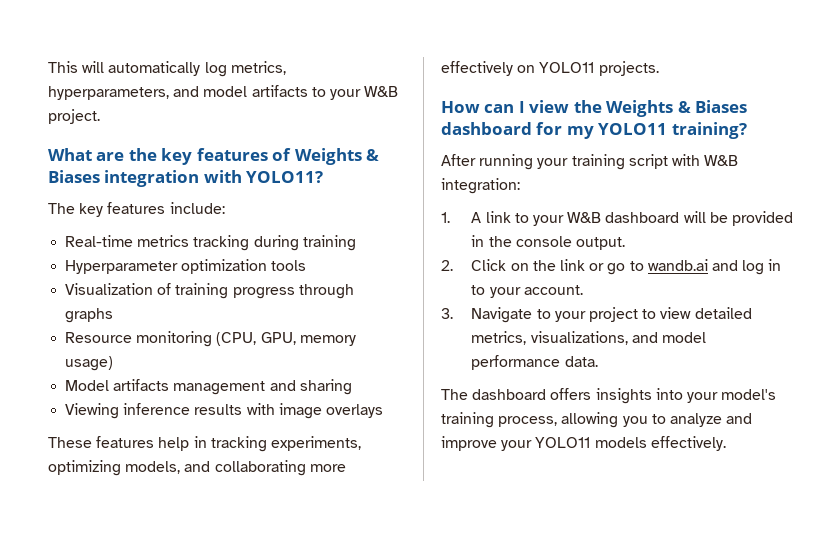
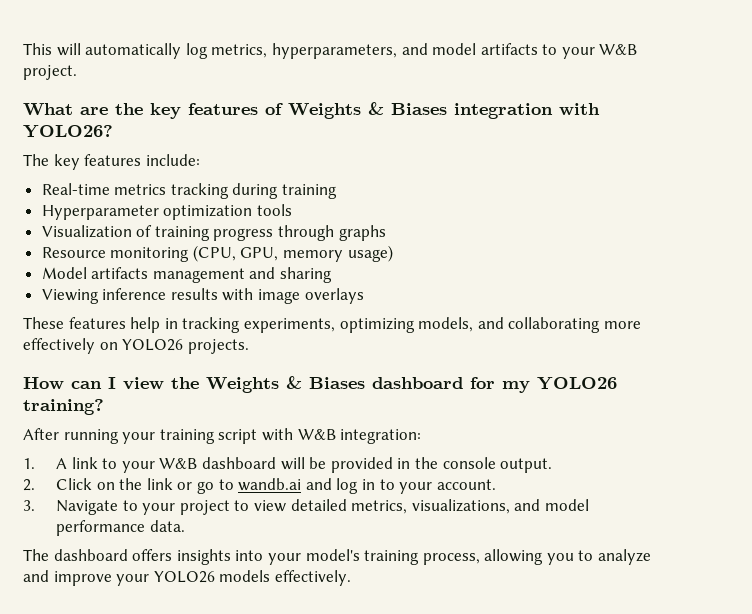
[246,171,324,183] YOLO11? -> [23,125,113,138] YOLO26?
[539,62,595,73] YOLO11 -> [122,339,184,351] YOLO26
[598,123,668,135] YOLO11 -> [537,377,617,390] YOLO26
[535,437,591,448] YOLO11 -> [153,571,215,583] YOLO26

